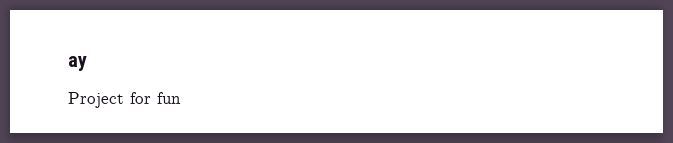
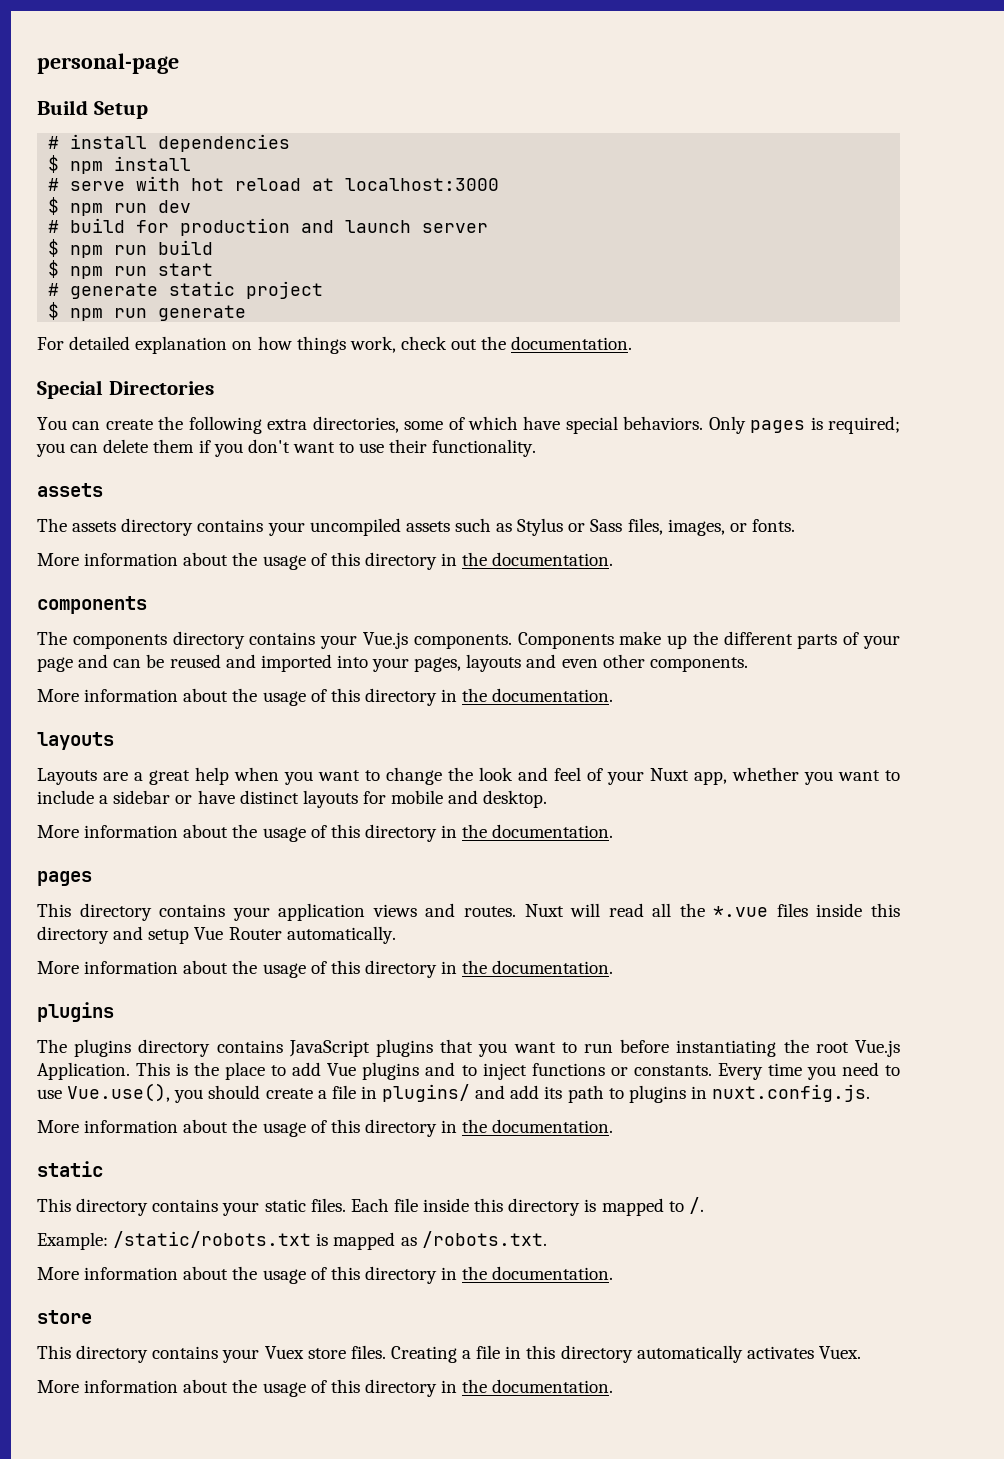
[68,56,87,71] [68,92,181,108] ay // Project for fun -> [37,53,179,74] [37,100,148,119] [48,134,291,152] [48,155,192,174] [48,176,500,191] [48,197,192,216] [48,218,489,236] [48,239,214,258] [48,260,214,279] [48,281,324,299] [48,302,247,321] [37,336,633,354] [37,380,214,399] [37,416,900,434] [36,439,537,457] [37,483,103,497] [37,518,795,536] [37,552,614,570] [37,596,147,614] [37,631,901,649] [37,654,748,672] [37,688,614,706] [37,732,114,750] [37,767,900,785] [37,790,548,808] [37,824,614,842] [37,871,92,886] [37,903,900,921] [37,926,396,944] [37,960,614,978] [37,1002,114,1022] [37,1039,901,1057] [37,1062,901,1080] [37,1083,871,1103] [37,1119,614,1137] [37,1161,103,1177] [37,1197,704,1216] [37,1231,547,1250] [37,1266,614,1284] [37,1310,92,1324] [37,1345,861,1363] [37,1379,614,1397] personal-page // Build Setup // # install dependencies // $ npm install // # serve with hot reload at localhost:3000 // $ npm run dev // # build for production and launch server // $ npm run build // $ npm run start // # generate static project // $ npm run generate // For detailed explanation on how things work, check out the documentation. // Special Directories // You can create the following extra directories, some of which have special behaviors. Only pages is required; you can delete them if you don't want to use their functionality. // assets // The assets directory contains your uncompiled assets such as Stylus or Sass files, images, or fonts. // More information about the usage of this directory in the documentation. // components // The components directory contains your Vue.js components. Components make up the different parts of your page and can be reused and imported into your pages, layouts and even other components. // More information about the usage of this directory in the documentation. // layouts // Layouts are a great help when you want to change the look and feel of your Nuxt app, whether you want to include a sidebar or have distinct layouts for mobile and desktop. // More information about the usage of this directory in the documentation. // pages // This directory contains your application views and routes. Nuxt will read all the *.vue files inside this directory and setup Vue Router automatically. // More information about the usage of this directory in the documentation. // plugins // The plugins directory contains JavaScript plugins that you want to run before instantiating the root Vue.js Application. This is the place to add Vue plugins and to inject functions or constants. Every time you need to use Vue.use(), you should create a file in plugins/ and add its path to plugins in nuxt.config.js. // More information about the usage of this directory in the documentation. // static // This directory contains your static files. Each file inside this directory is mapped to /. // Example: /static/robots.txt is mapped as /robots.txt. // More information about the usage of this directory in the documentation. // store // This directory contains your Vuex store files. Creating a file in this directory automatically activates Vuex. // More information about the usage of this directory in the documentation.

